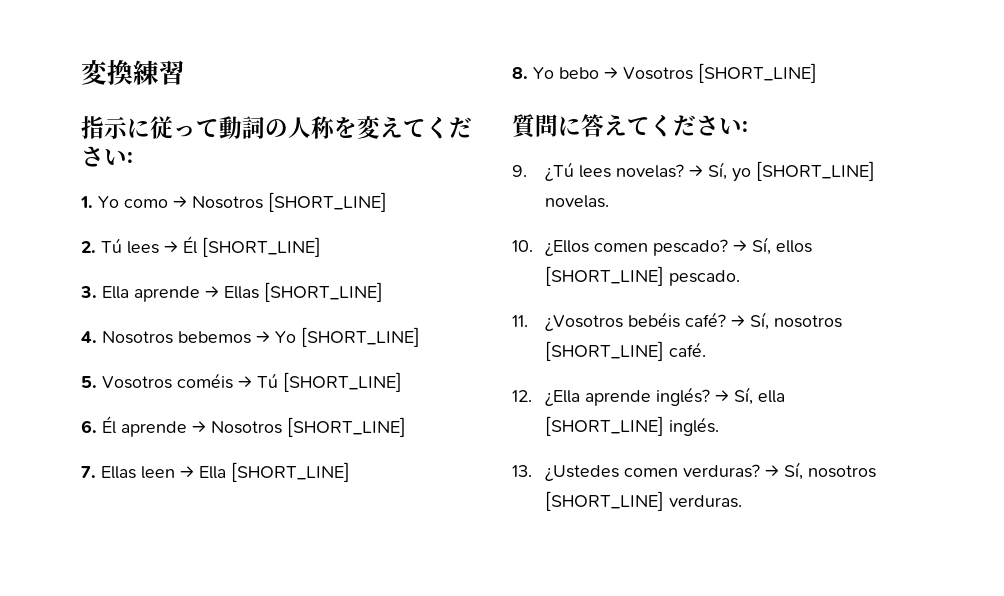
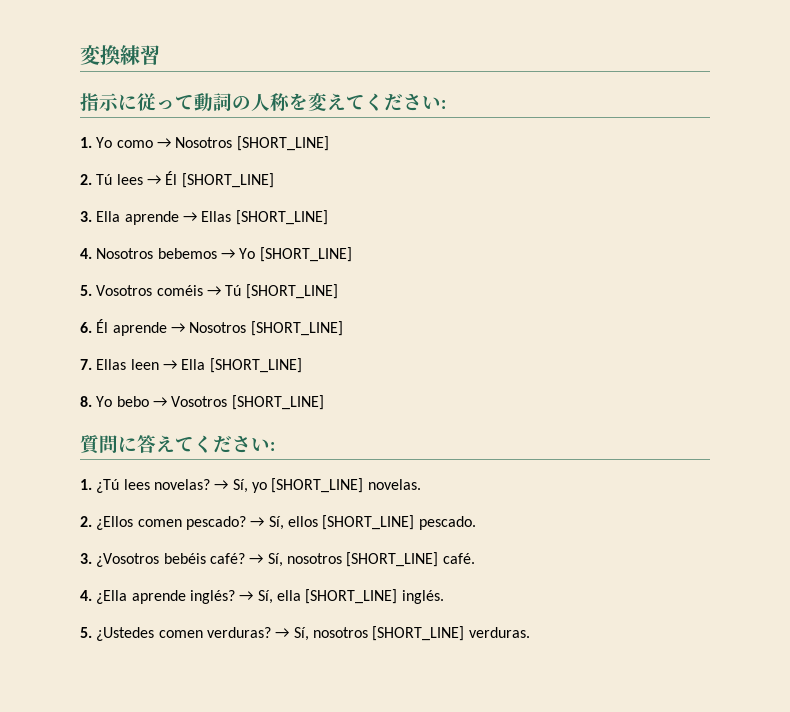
[512,165,527,177] 9. -> [80,479,92,490] 1.
[512,240,533,252] 10. -> [80,516,92,527] 2.
[512,315,528,327] 11. -> [80,553,92,564] 3.
[512,390,532,402] 12. -> [80,590,92,601] 4.
[512,465,532,477] 13. -> [80,627,92,638] 5.

